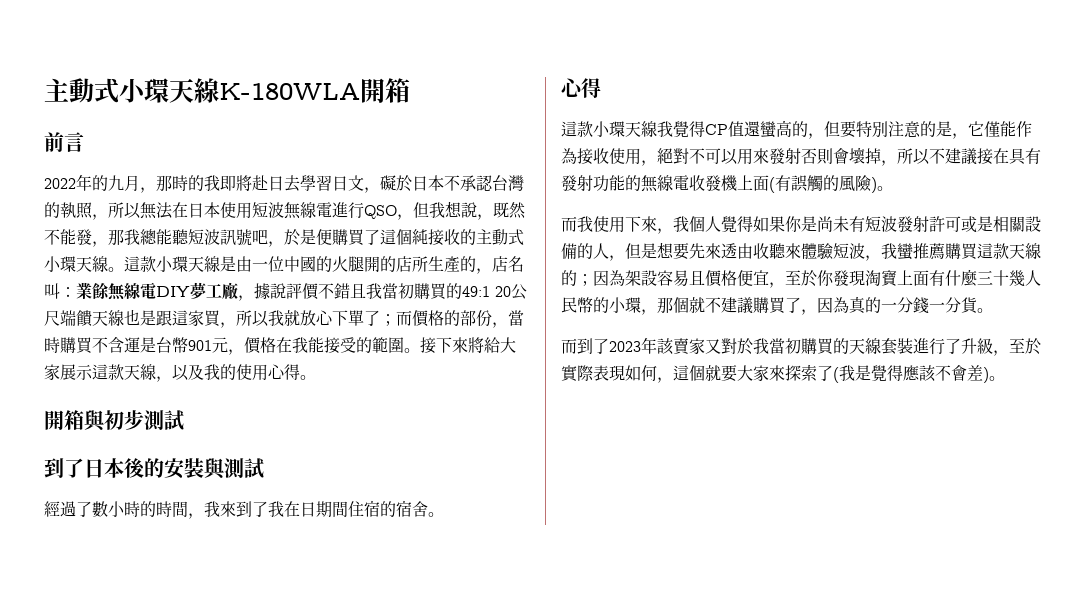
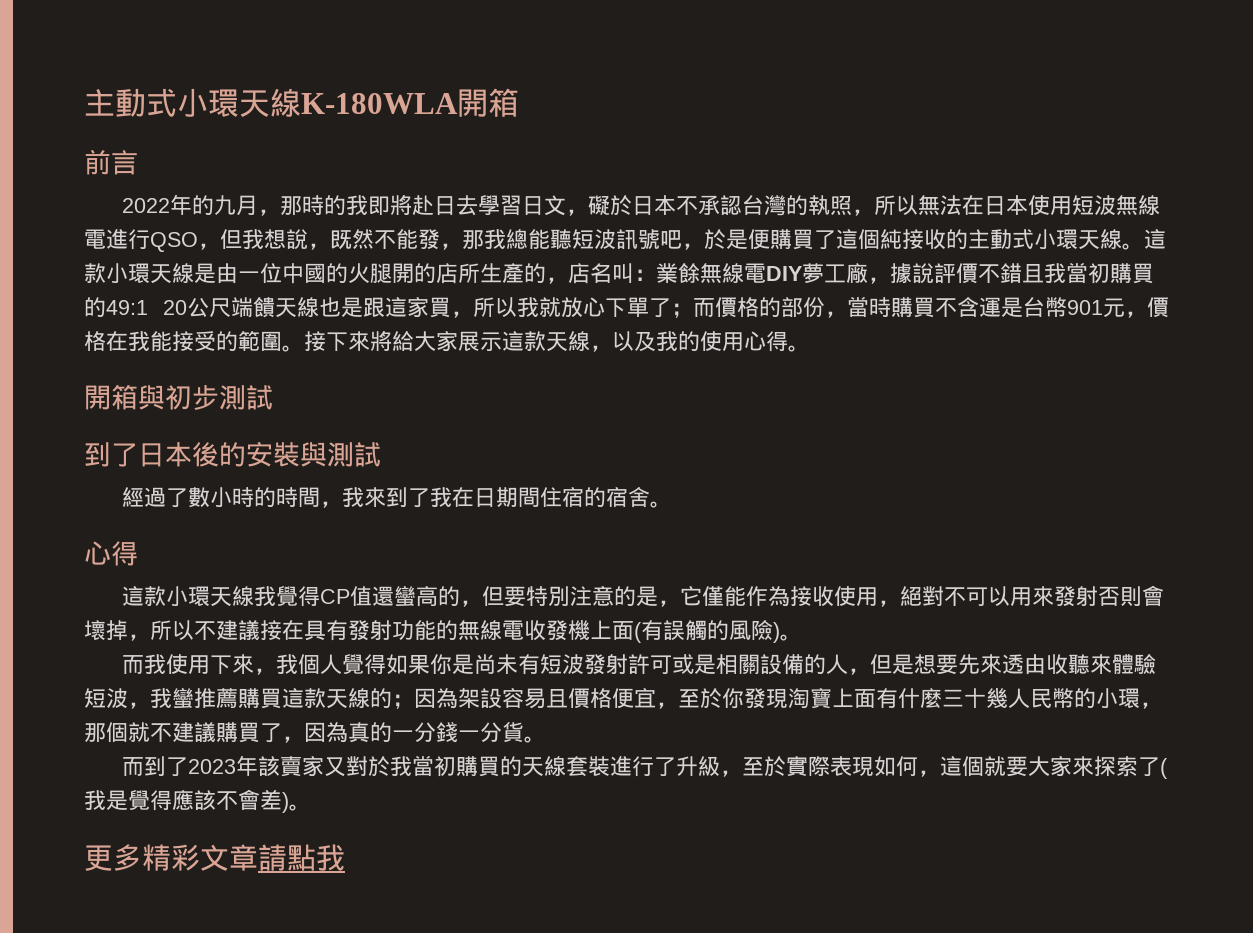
(1005, 378) none -> [84,844,345,871] // 更多精彩文章請點我

